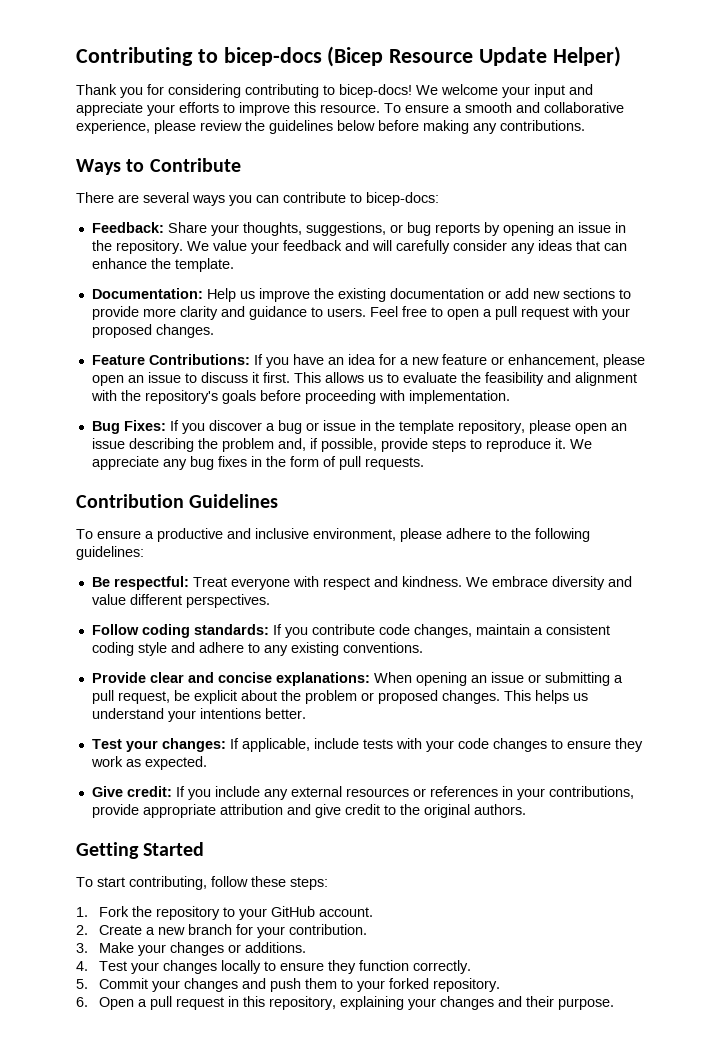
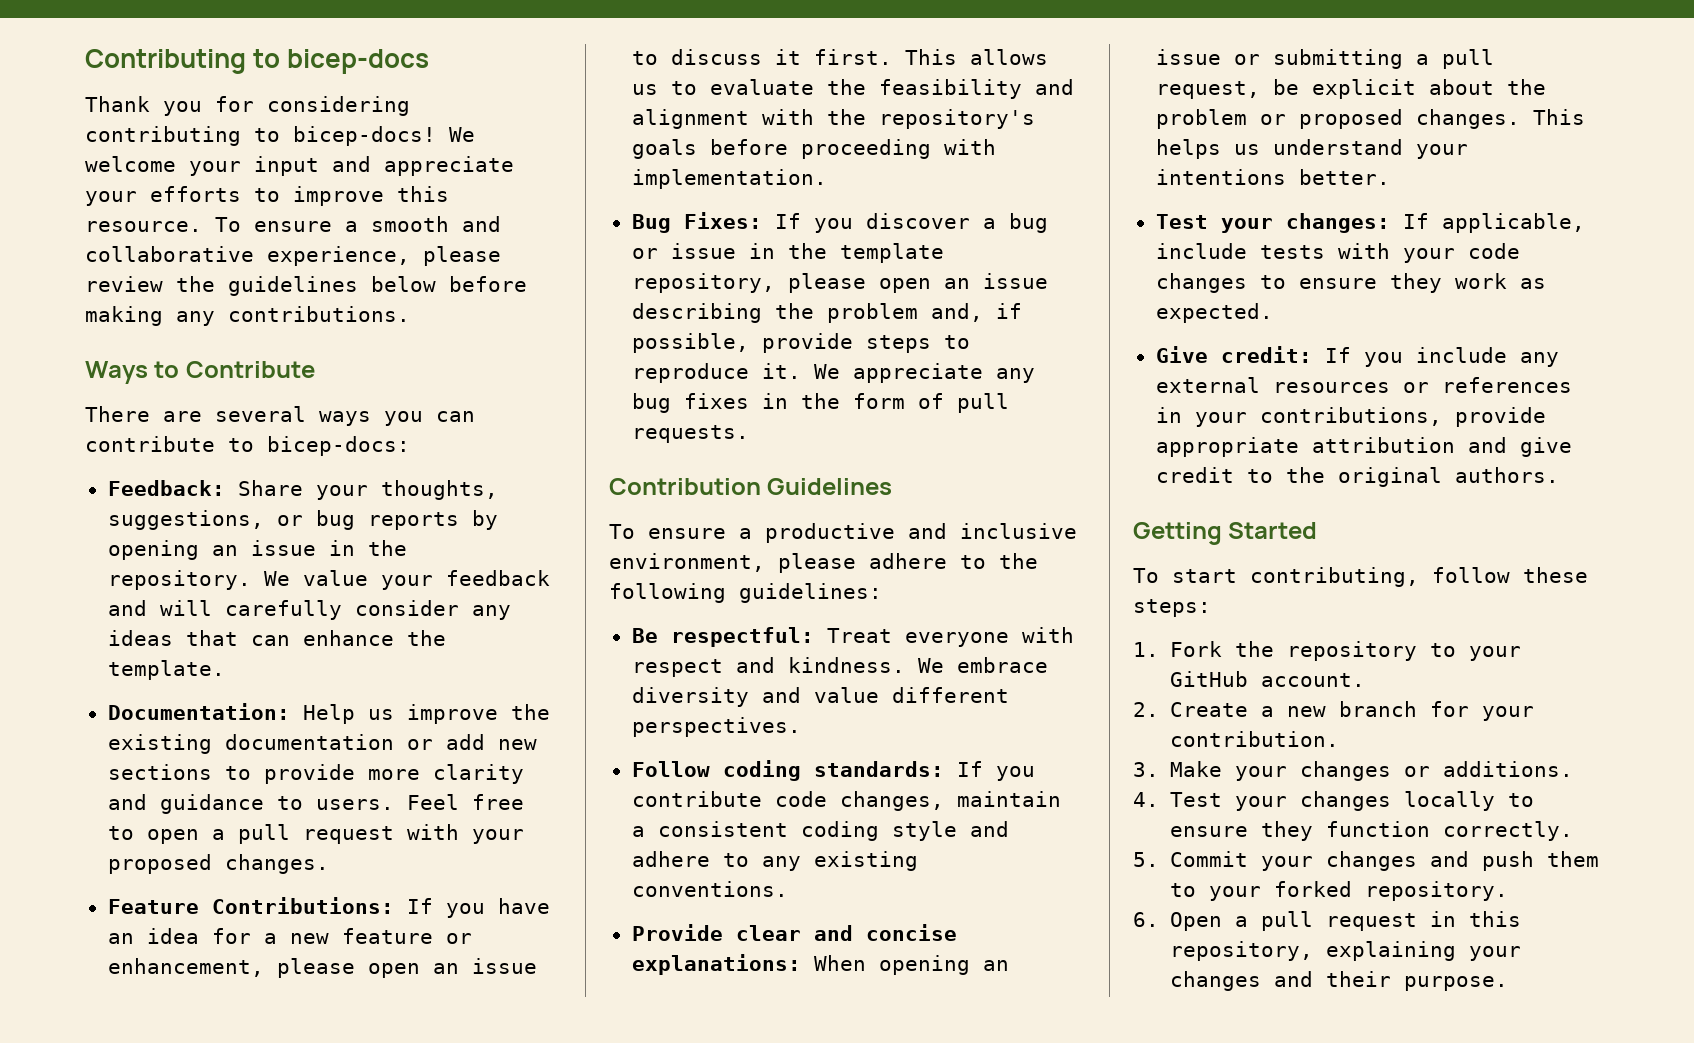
[327,46,621,67] (Bicep Resource Update Helper) -> (430, 61) none

